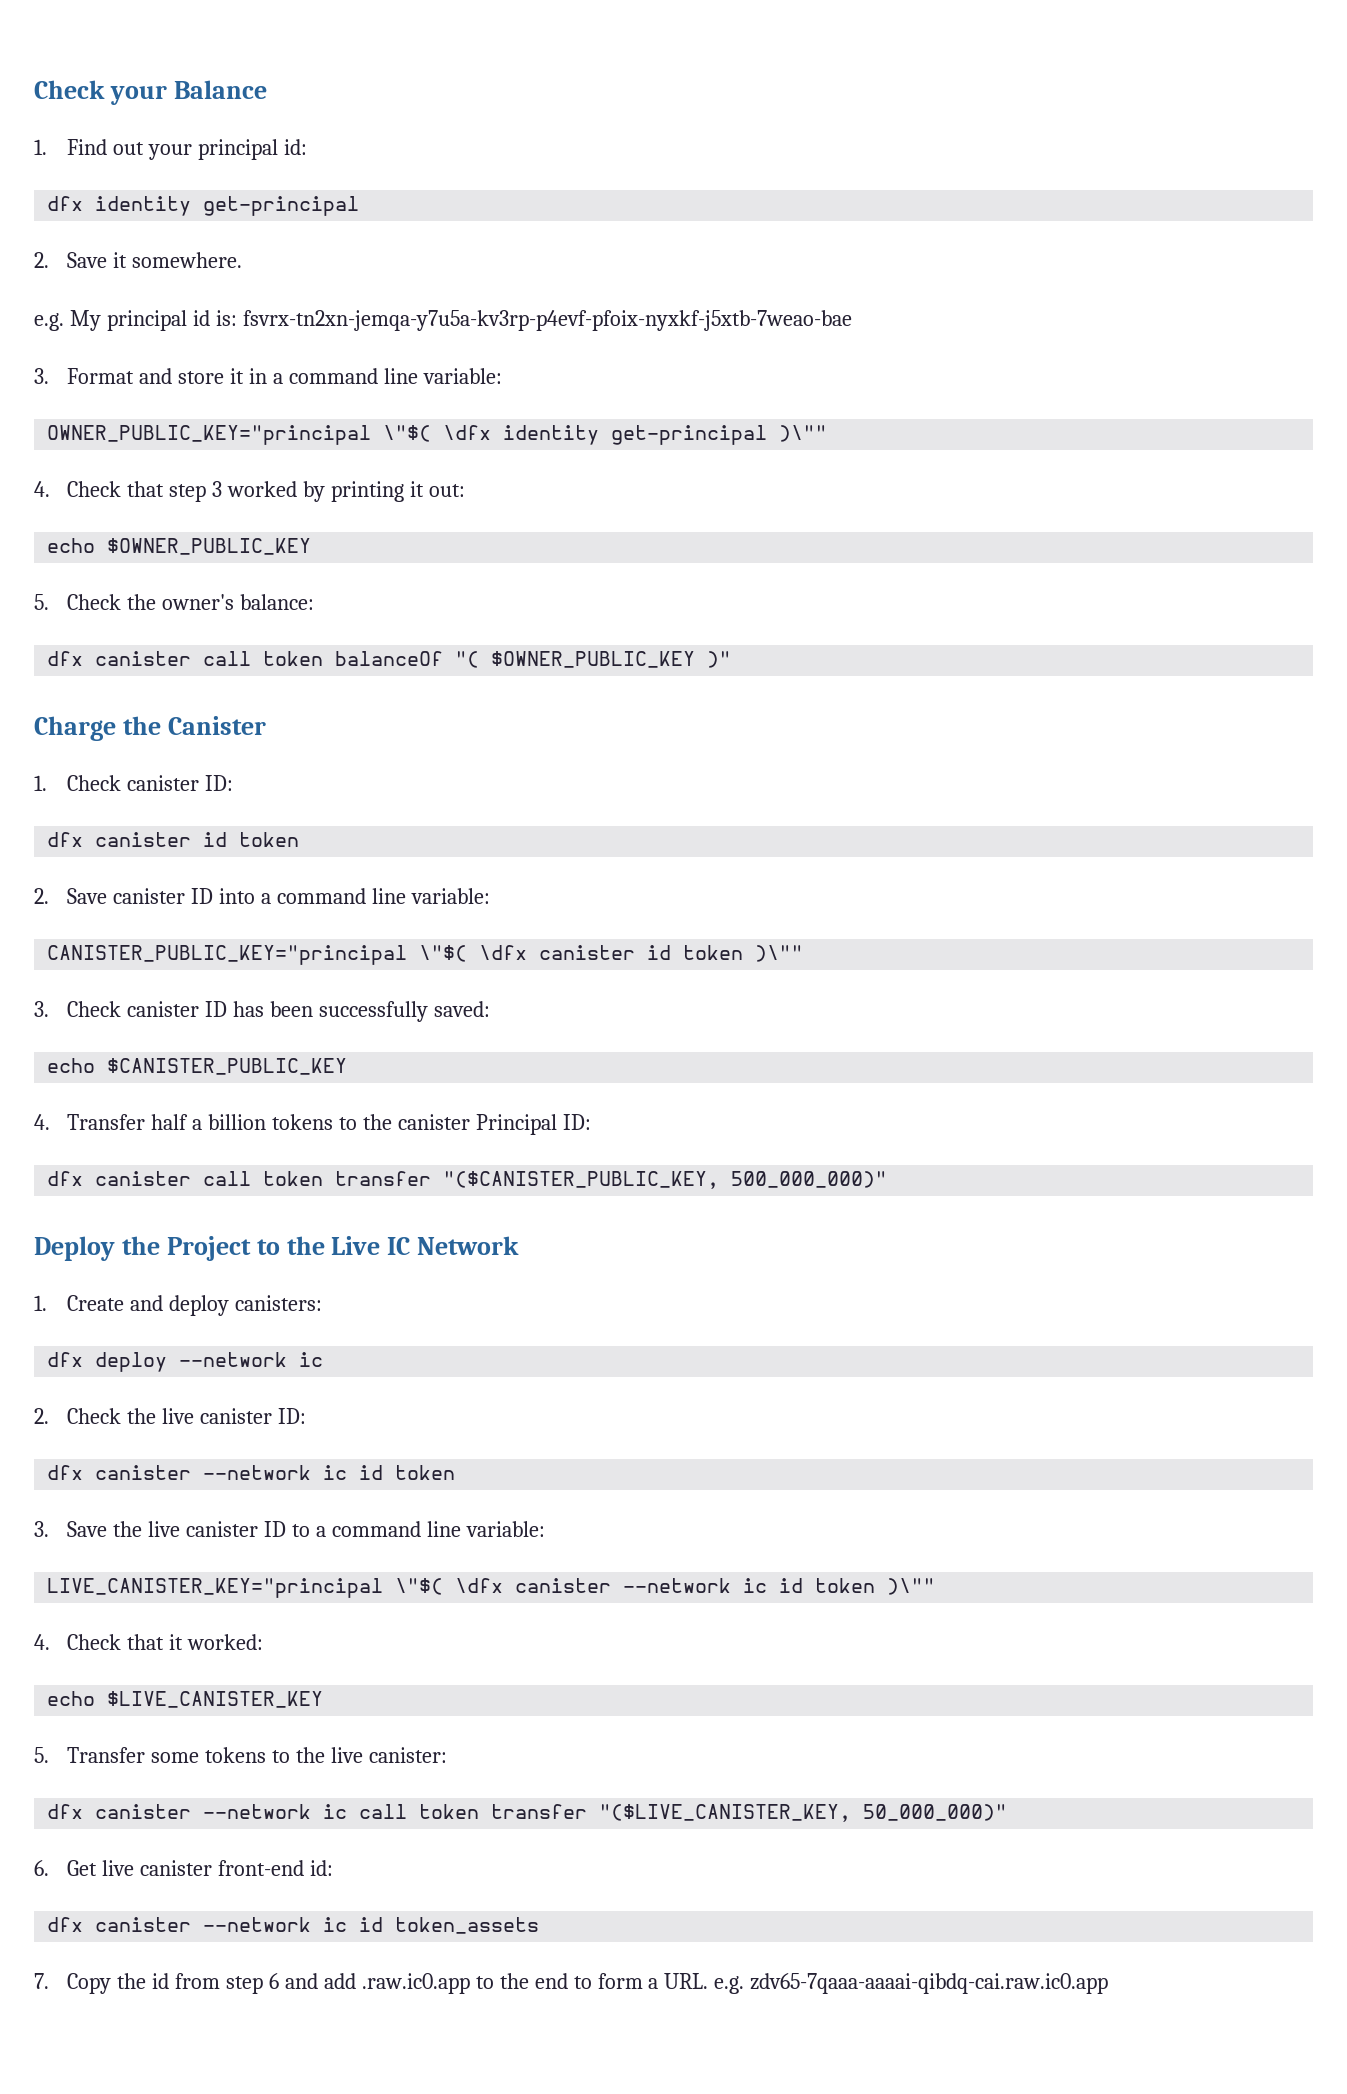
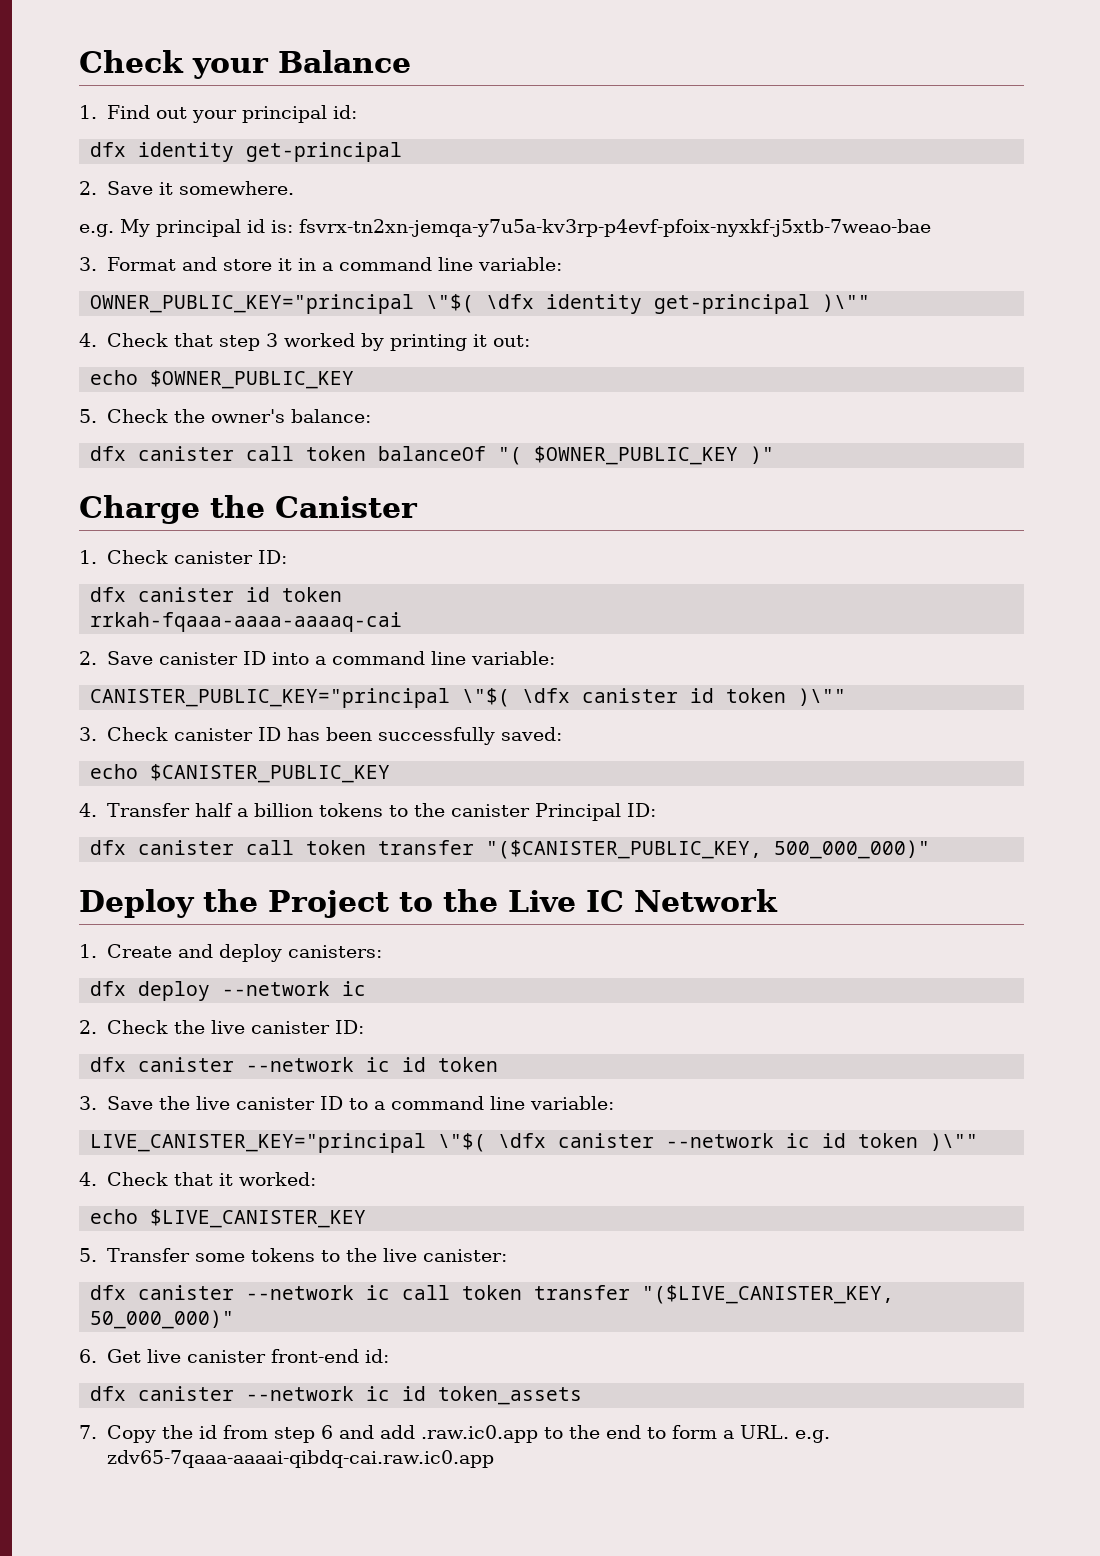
(300, 839) none -> [90,612,403,632] // rrkah-fqaaa-aaaa-aaaaq-cai

